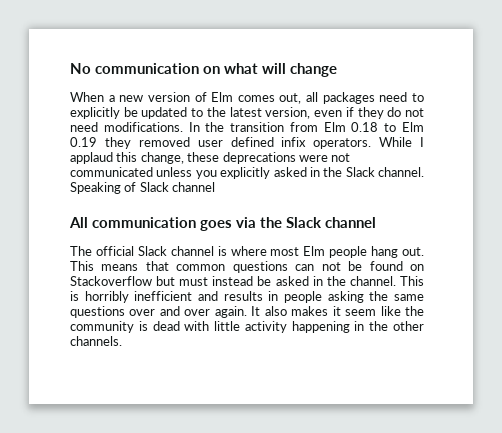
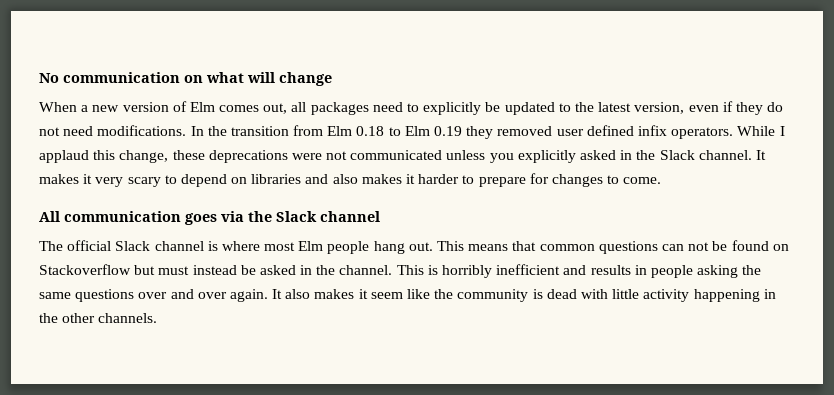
[70,182,216,194] Speaking of Slack channel -> [755,150,766,160] [39,173,662,187] It makes it very scary to depend on libraries and also makes it harder to prepare for changes to come.

